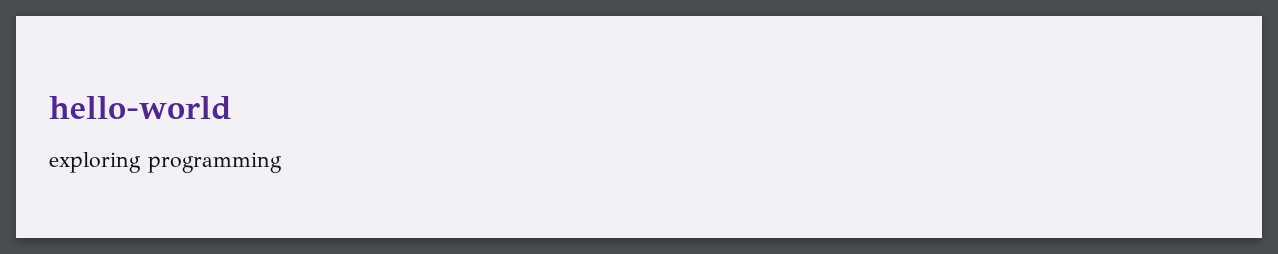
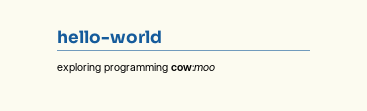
(282, 162) none -> [171,65,215,71] cow:moo

